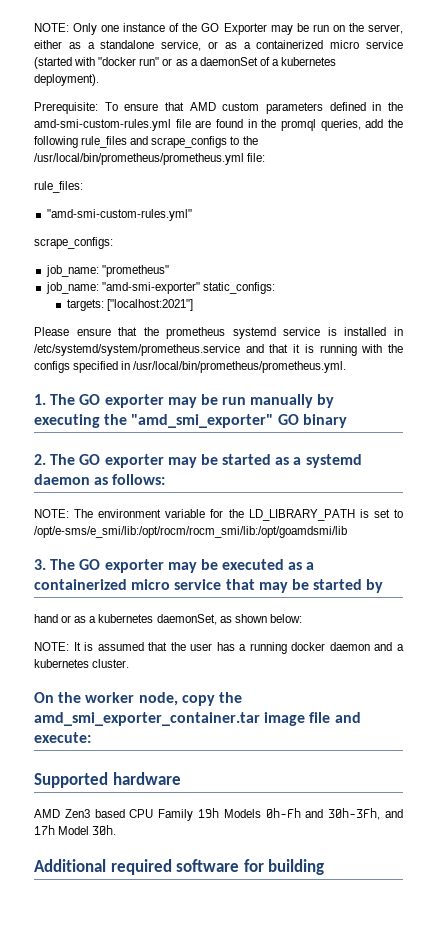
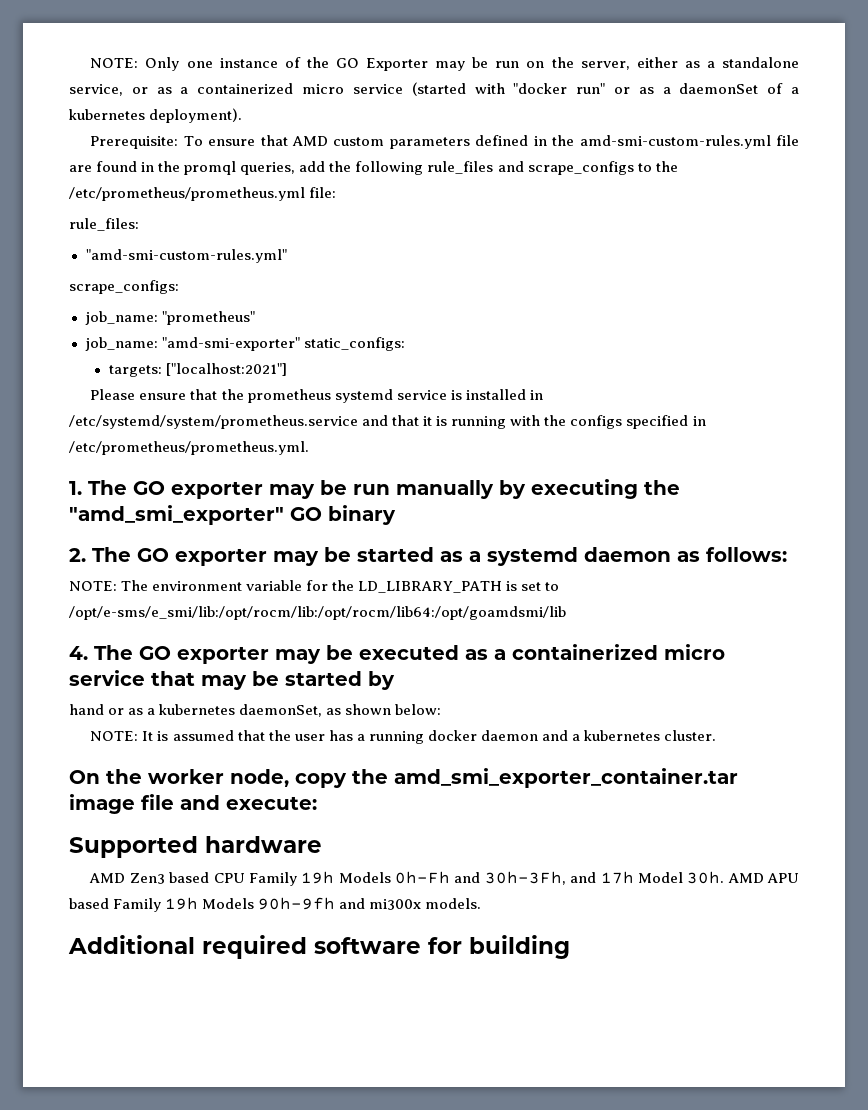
[34,153,244,165] /usr/local/bin/prometheus/prometheus.yml -> [69,187,305,201] /etc/prometheus/prometheus.yml
[133,361,347,373] /usr/local/bin/prometheus/prometheus.yml. -> [69,441,309,455] /etc/prometheus/prometheus.yml.
[34,526,347,538] [34,559,46,570] /opt/e-sms/e_smi/lib:/opt/rocm/rocm_smi/lib:/opt/goamdsmi/lib // 3. -> [69,606,566,620] [69,646,88,660] /opt/e-sms/e_smi/lib:/opt/rocm/lib:/opt/rocm/lib64:/opt/goamdsmi/lib // 4.
(117, 830) none -> [727,873,799,883] [69,897,482,912] AMD APU based Family 19h Models 90h-9fh and mi300x models.

